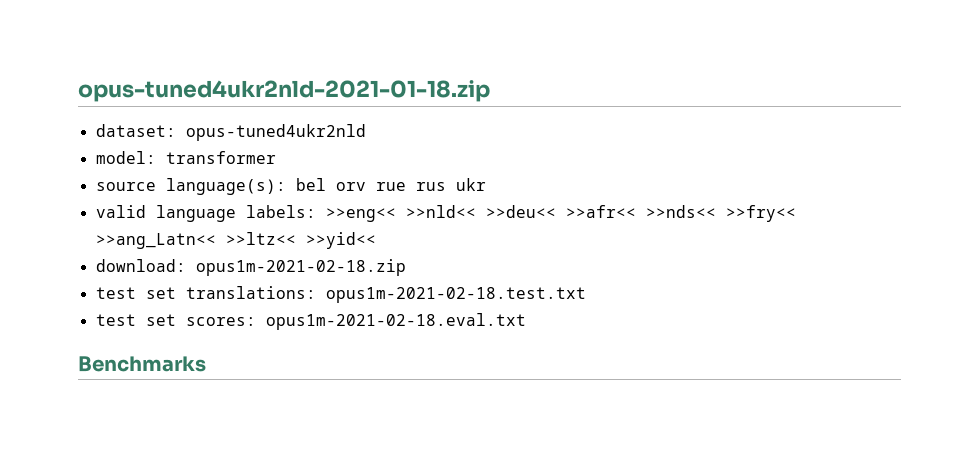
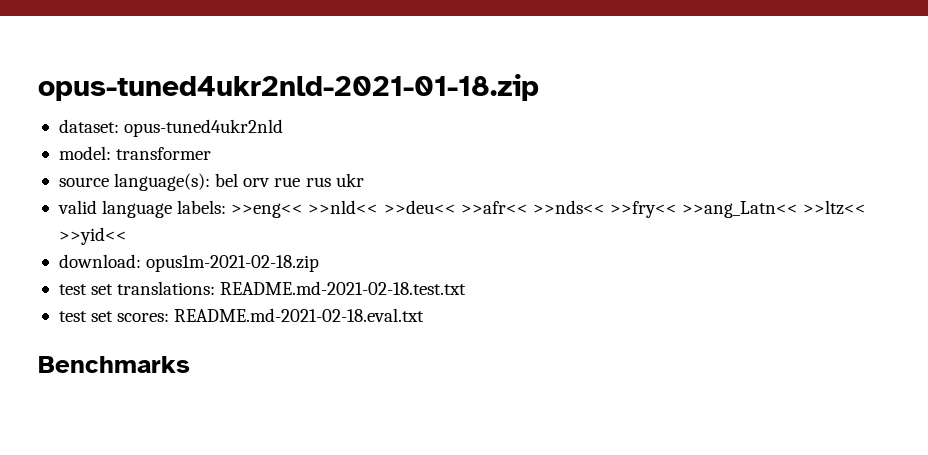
[325,287,586,303] opus1m-2021-02-18.test.txt -> [220,281,467,295] README.md-2021-02-18.test.txt
[265,313,526,330] opus1m-2021-02-18.eval.txt -> [174,308,425,322] README.md-2021-02-18.eval.txt

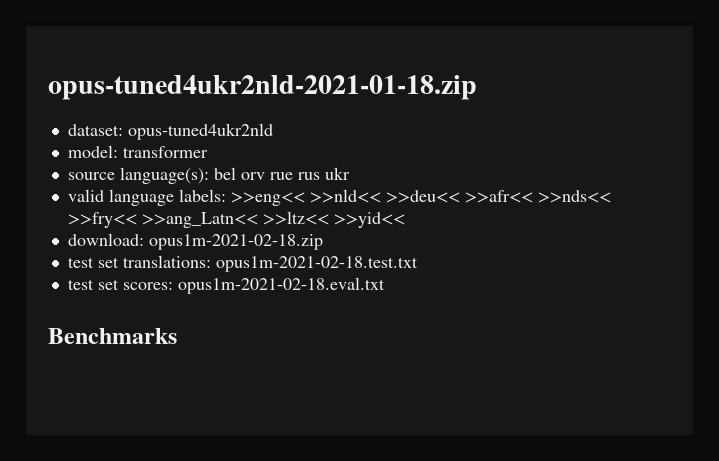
[220,281,467,295] README.md-2021-02-18.test.txt -> [215,256,418,272] opus1m-2021-02-18.test.txt
[174,308,425,322] README.md-2021-02-18.eval.txt -> [177,277,385,294] opus1m-2021-02-18.eval.txt

